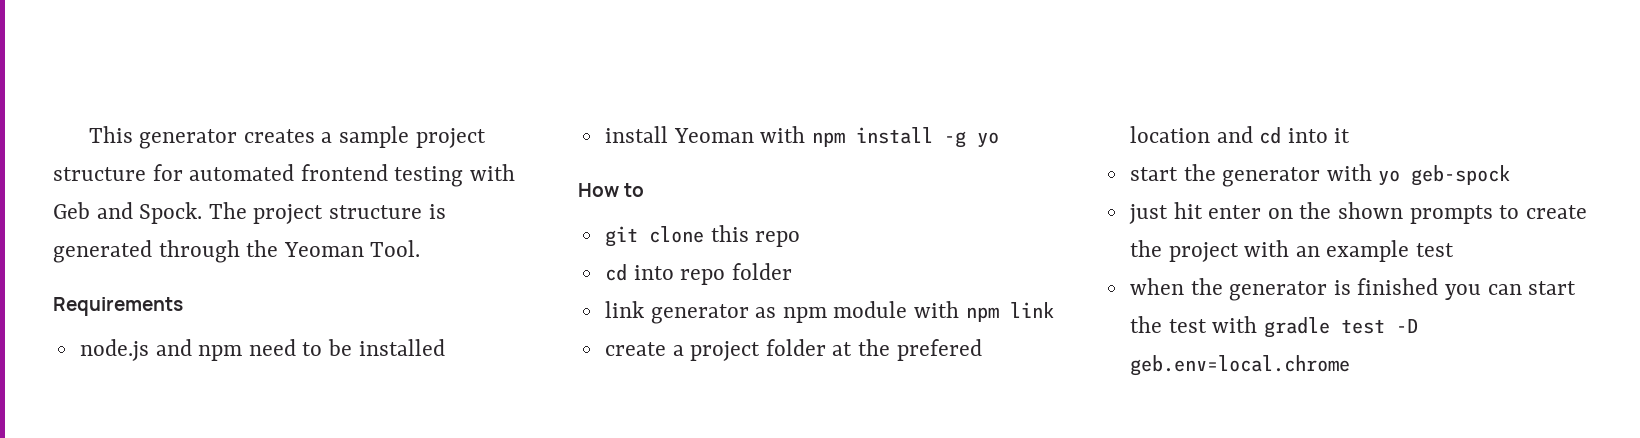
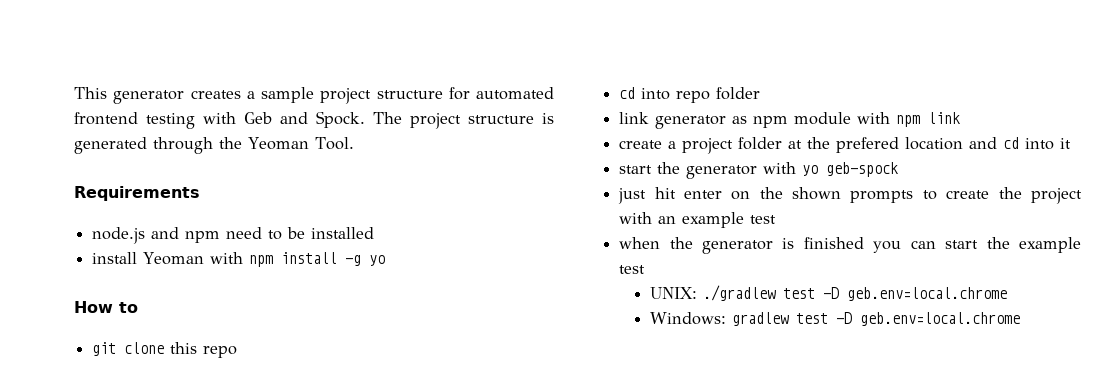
[1168,316,1418,338] [1129,355,1350,376] test with gradle test -D geb.env=local.chrome -> [1019,237,1081,253] [619,265,646,274] [649,285,1007,301] [649,312,1020,326] example test // UNIX: ./gradlew test -D geb.env=local.chrome // Windows: gradlew test -D geb.env=local.chrome

